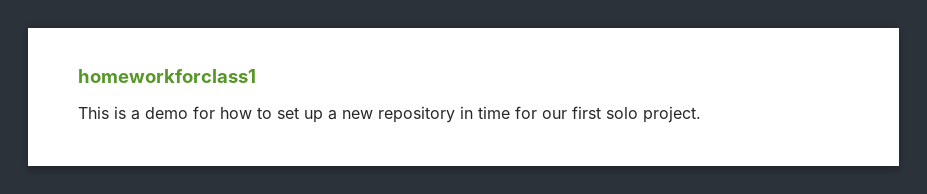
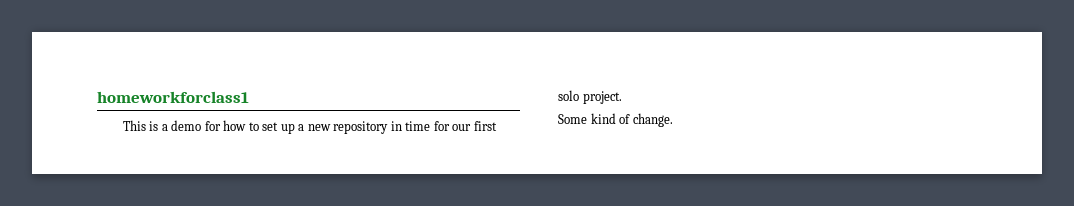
(701, 114) none -> [558,113,673,127] // Some kind of change.

